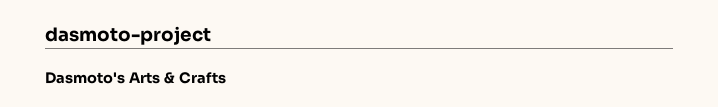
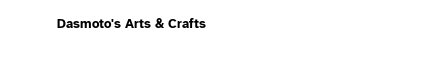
[45,26,211,45] dasmoto-project // -> (57, 23) none

